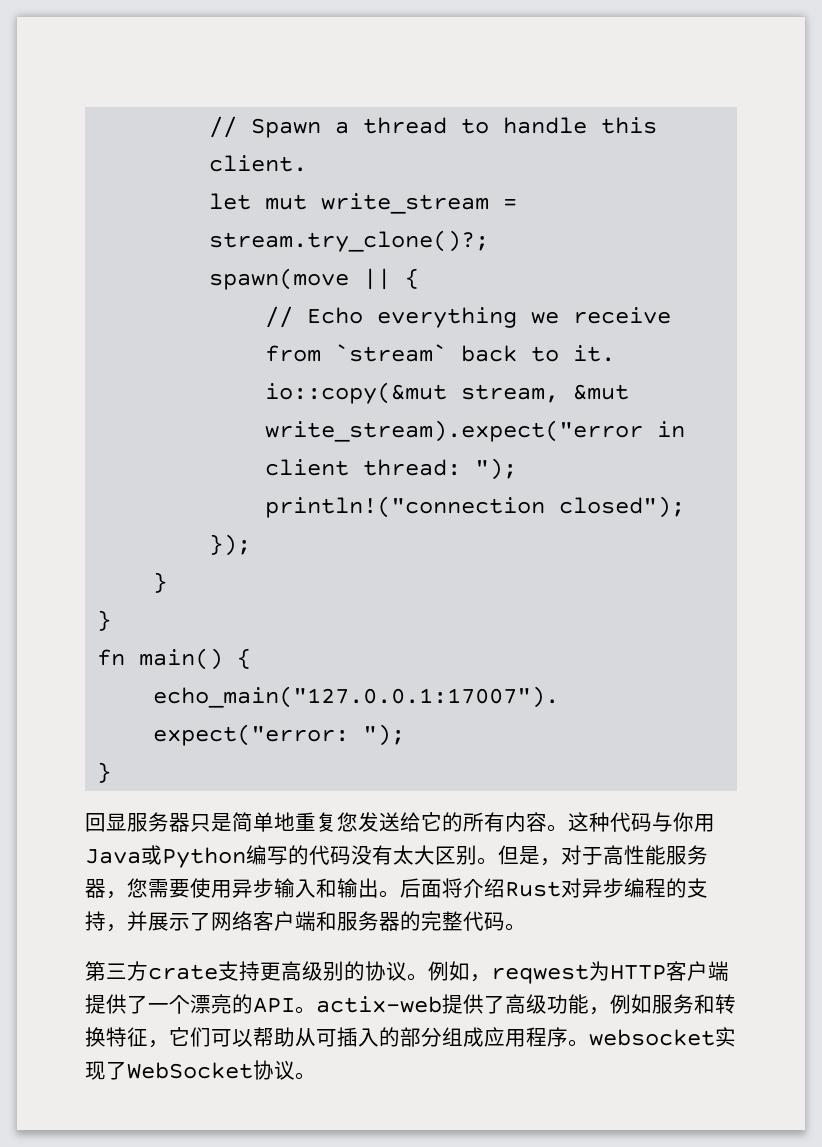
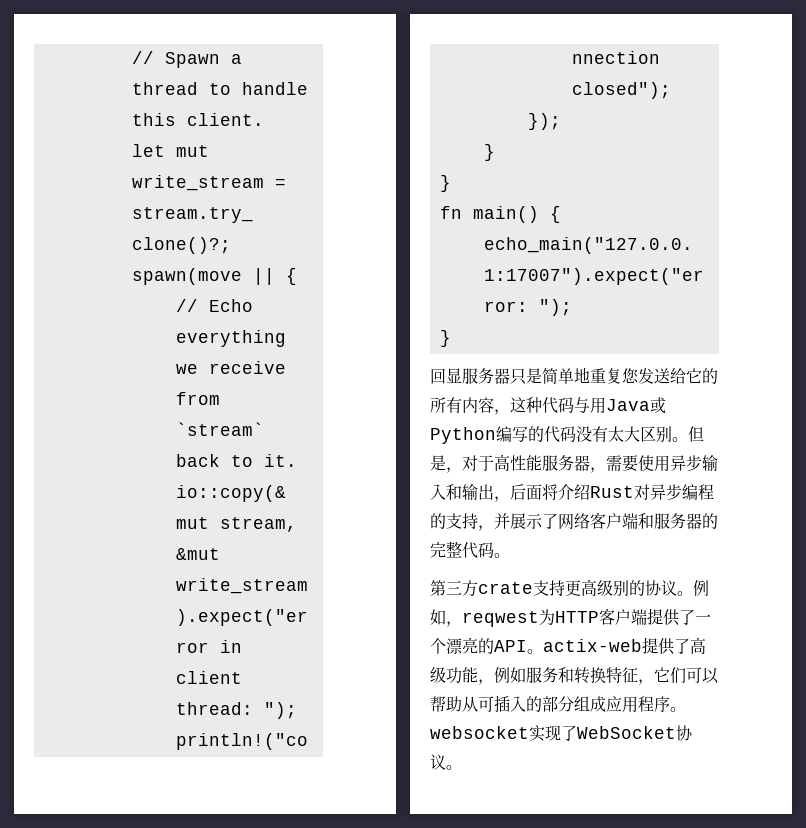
[547,824,568,832] 。 -> [494,409,510,415] ，
[673,812,694,832] 你 -> (590, 405) none
[127,878,148,898] 您 -> (606, 470) none
[379,890,400,898] 。 -> [494,496,510,502] ，

